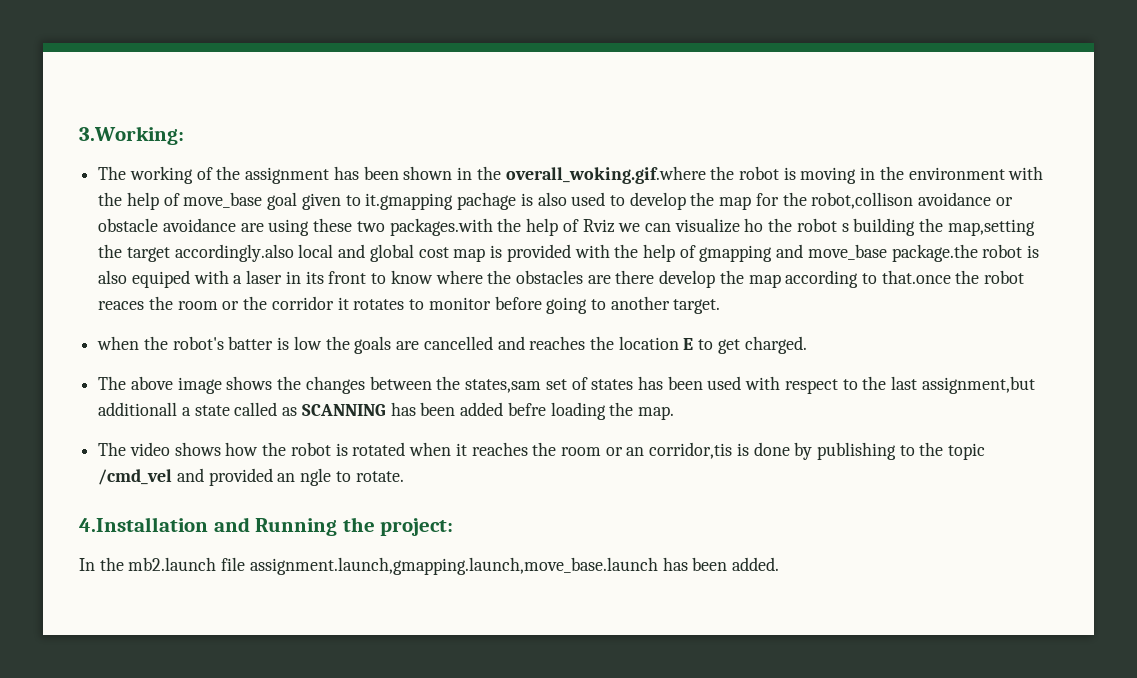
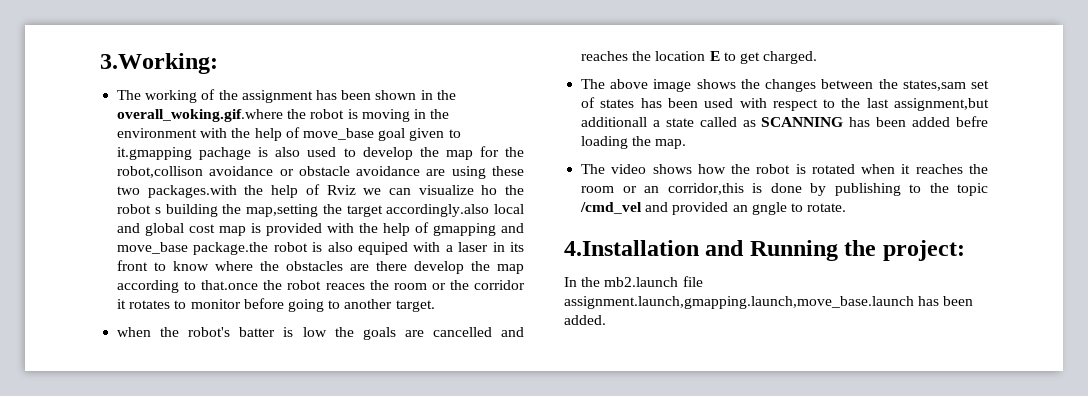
[649,442,733,459] corridor,tis -> [667,183,744,195] corridor,this
[300,468,332,486] ngle -> [751,202,787,215] gngle

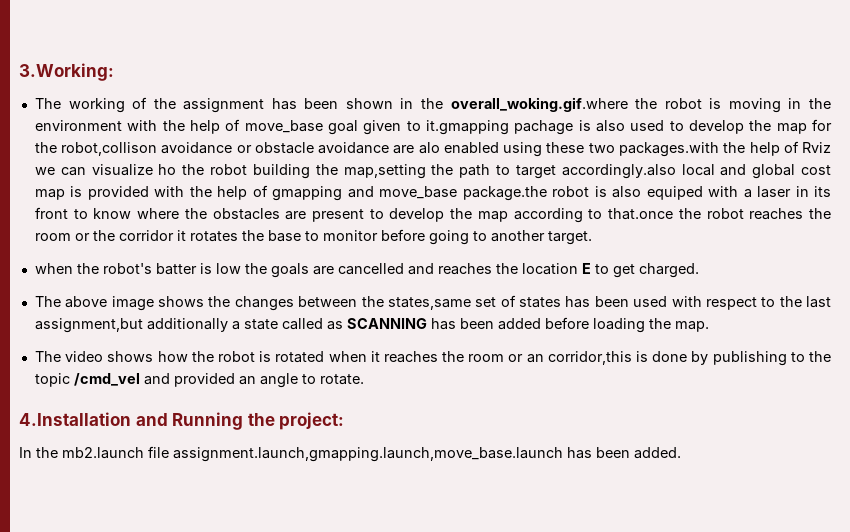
(446, 172) none -> [418,142,499,154] alo enabled
[154,207,161,214] s -> (248, 169) none
(342, 209) none -> [459,164,511,178] path to
[376,261,408,271] there -> [312,209,384,222] present to
[325,283,365,290] reaces -> [749,208,804,220] reaches
(171, 304) none -> [241,230,301,242] the base
[902,80,966,91] states,sam -> [387,297,471,310] states,same
[581,117,648,127] additionall -> [146,318,228,332] additionally
[956,116,988,127] befre -> [544,317,589,329] before
[751,202,787,215] gngle -> [259,373,298,388] angle

